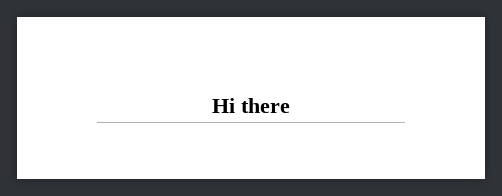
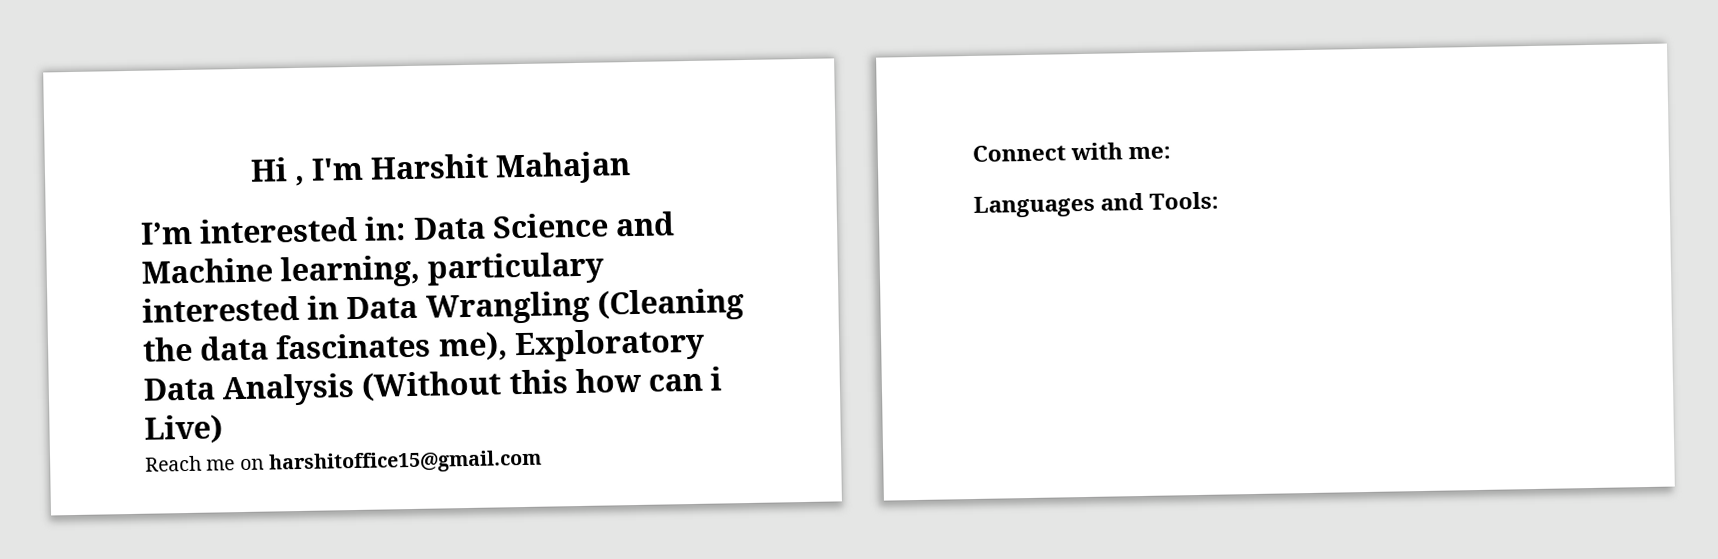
[241,98,290,113] there -> [294,151,632,187] [140,211,676,245] [141,251,606,289] [142,288,744,325] [142,327,705,363] [143,366,723,407] [144,414,223,445] [145,449,542,475] [972,142,1172,162] [973,191,1220,218] , I'm Harshit Mahajan // I’m interested in: Data Science and Machine learning, particulary interested in Data Wrangling (Cleaning the data fascinates me), Exploratory Data Analysis (Without this how can i Live) // Reach me on harshitoffice15@gmail.com // Connect with me: // Languages and Tools:

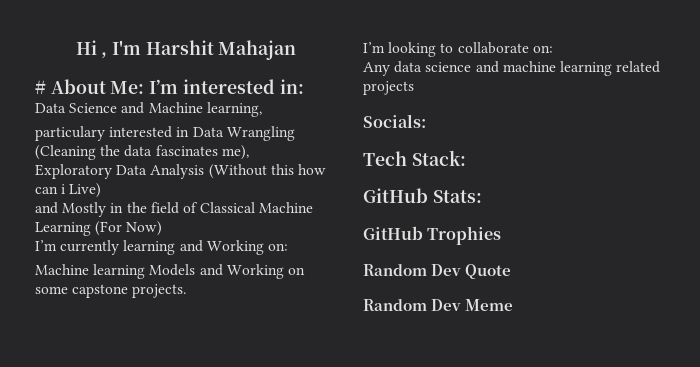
(632, 168) none -> [35,79,145,94] # About Me:
(407, 228) none -> (304, 86) //
(422, 271) none -> (262, 109) //
(508, 346) none -> (249, 152) //
[145,449,542,475] [972,142,1172,162] [973,191,1220,218] Reach me on harshitoffice15@gmail.com // Connect with me: // Languages and Tools: -> [35,202,314,217] [35,221,163,236] [35,240,288,255] [35,264,305,279] [35,284,187,298] [363,42,553,57] [363,61,661,76] [363,81,414,95] [363,114,426,128] [363,150,466,166] [363,188,482,203] [363,226,502,245] [363,264,512,279] [363,299,514,311] and Mostly in the field of Classical Machine Learning (For Now) // I’m currently learning and Working on: // Machine learning Models and Working on some capstone projects. // I’m looking to collaborate on: // Any data science and machine learning related projects // Socials: // Tech Stack: // GitHub Stats: // GitHub Trophies // Random Dev Quote // Random Dev Meme

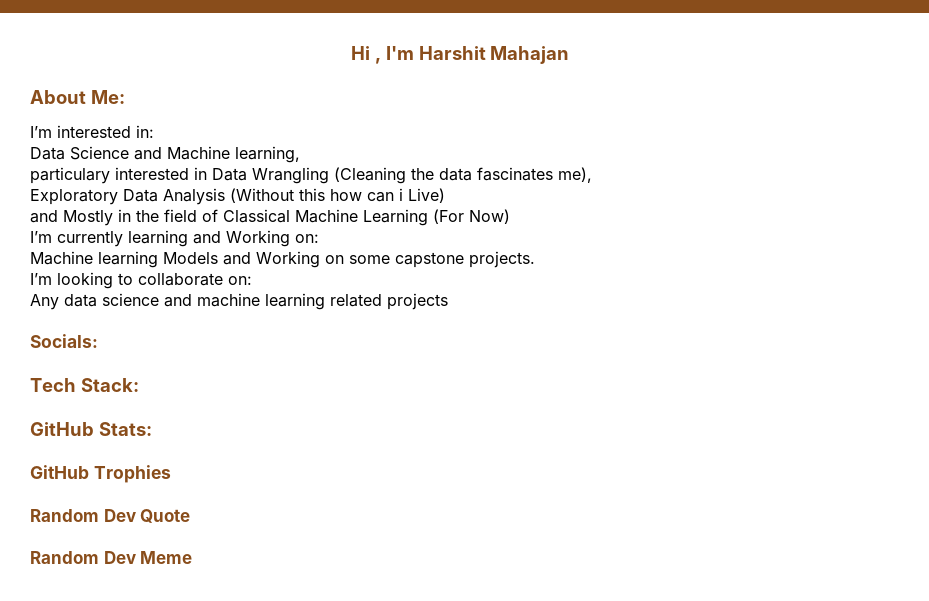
[35,80,46,94] # -> (570, 55) none
(145, 87) none -> (125, 97) //

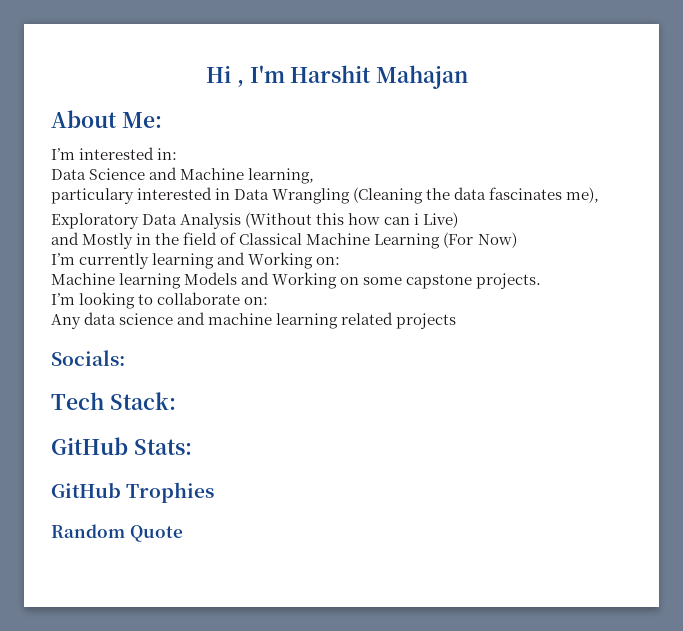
[103,509,136,522] Dev -> (125, 531) none
[30,551,193,564] // Random Dev Meme -> (183, 533) none

